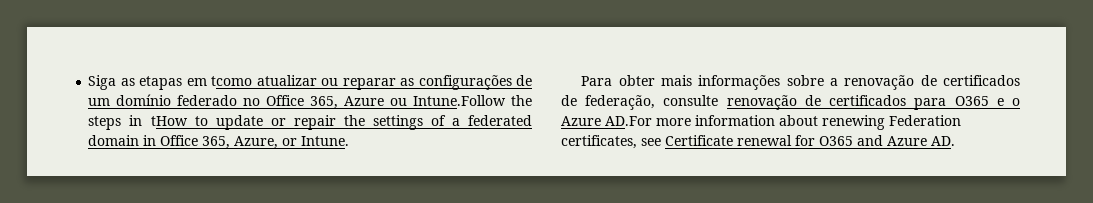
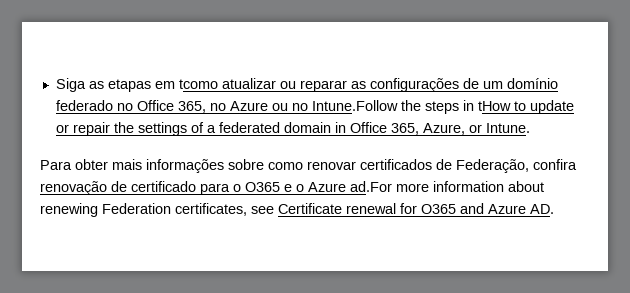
(339, 102) none -> [209,103,226,111] no
(408, 102) none -> [291,103,308,111] no
[830,75,1021,90] [561,95,947,110] a renovação de certificados de federação, consulte renovação de certificados para -> [268,159,577,173] [40,181,241,195] como renovar certificados de Federação, confira renovação de certificado para o
[605,116,652,126] AD.For -> [350,181,392,192] ad.For

